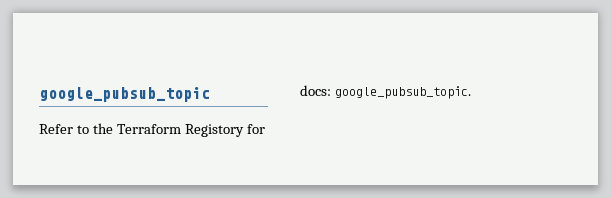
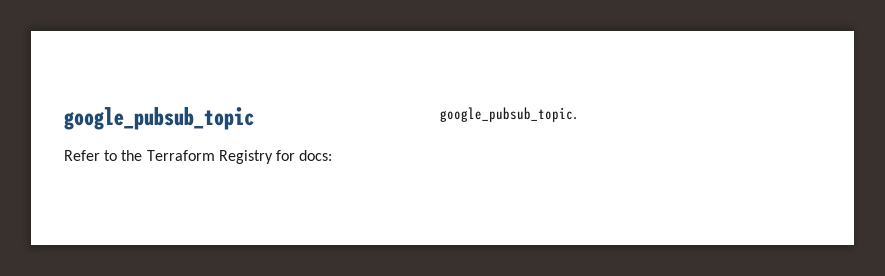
[184,124,244,137] Registory -> [218,150,273,164] Registry

